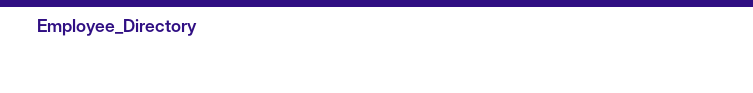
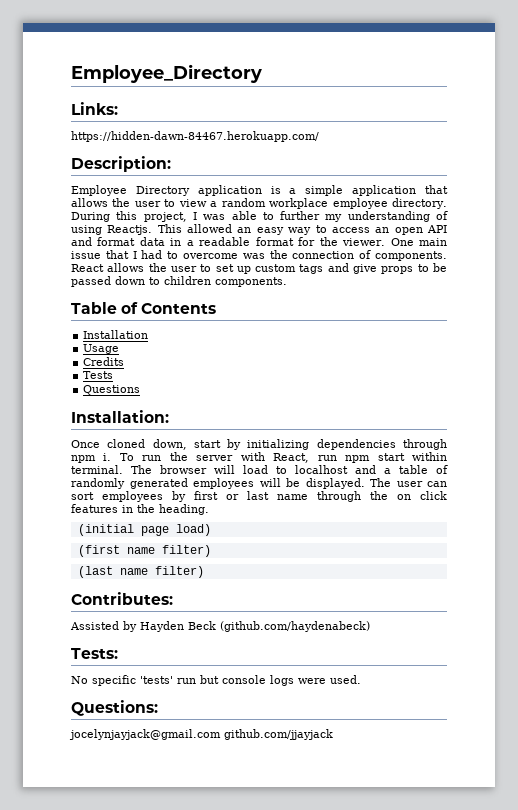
(197, 27) none -> [71,102,118,115] [71,131,319,142] [71,156,171,172] [71,185,448,196] [71,198,448,209] [71,211,449,222] [71,224,448,235] [71,237,448,246] [71,250,448,261] [71,263,448,274] [71,276,287,287] [71,302,217,314] [83,330,149,339] [83,344,120,354] [83,357,125,366] [83,371,114,379] [83,385,141,395] [71,410,169,423] [71,439,447,450] [71,452,447,463] [71,465,448,474] [71,478,447,489] [71,491,447,502] [71,504,209,515] [77,524,211,536] [77,545,211,557] [77,566,204,578] [71,592,173,605] [70,621,370,632] [71,648,118,659] [71,675,361,686] [71,700,158,716] [69,729,333,740] // Links: // https://hidden-dawn-84467.herokuapp.com/ // Description: // Employee Directory application is a simple application that allows the user to view a random workplace employee directory. During this project, I was able to further my understanding of using Reactjs. This allowed an easy way to access an open API and format data in a readable format for the viewer. One main issue that I had to overcome was the connection of components. React allows the user to set up custom tags and give props to be passed down to children components. // Table of Contents // Installation // Usage // Credits // Tests // Questions // Installation: // Once cloned down, start by initializing dependencies through npm i. To run the server with React, run npm start within terminal. The browser will load to localhost and a table of randomly generated employees will be displayed. The user can sort employees by first or last name through the on click features in the heading. // (initial page load) // (first name filter) // (last name filter) // Contributes: // Assisted by Hayden Beck (github.com/haydenabeck) // Tests: // No specific 'tests' run but console logs were used. // Questions: // jocelynjayjack@gmail.com github.com/jjayjack

